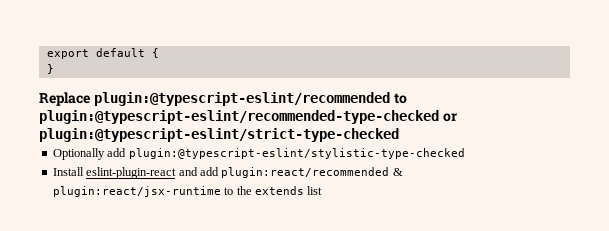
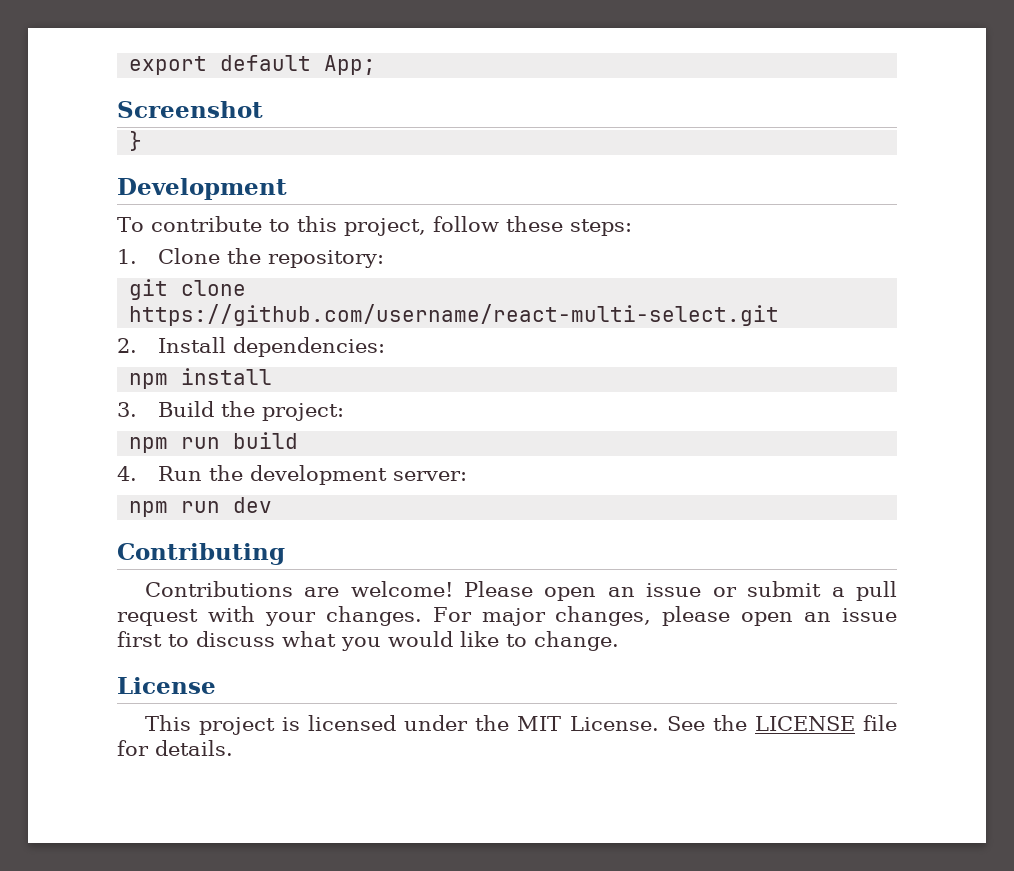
[151,48,159,58] { -> [324,55,377,75] [117,101,263,118] App; // Screenshot
[39,92,407,106] [39,110,457,124] [39,128,399,142] [52,148,465,160] [52,167,403,179] [52,186,323,197] Replace plugin:@typescript-eslint/recommended to plugin:@typescript-eslint/recommended-type-checked or plugin:@typescript-eslint/strict-type-checked // Optionally add plugin:@typescript-eslint/stylistic-type-checked // Install eslint-plugin-react and add plugin:react/recommended & plugin:react/jsx-runtime to the extends list -> [117,178,287,200] [117,216,632,236] [117,248,384,268] [129,279,247,300] [129,304,780,326] [117,337,385,357] [129,368,273,389] [117,401,344,421] [129,432,299,453] [117,465,467,485] [129,497,273,517] [117,543,285,565] [144,581,897,601] [117,606,897,626] [117,631,619,651] [117,677,216,694] [144,715,897,735] [117,740,233,756] Development // To contribute to this project, follow these steps: // 1. Clone the repository: // git clone https://github.com/username/react-multi-select.git // 2. Install dependencies: // npm install // 3. Build the project: // npm run build // 4. Run the development server: // npm run dev // Contributing // Contributions are welcome! Please open an issue or submit a pull request with your changes. For major changes, please open an issue first to discuss what you would like to change. // License // This project is licensed under the MIT License. See the LICENSE file for details.

